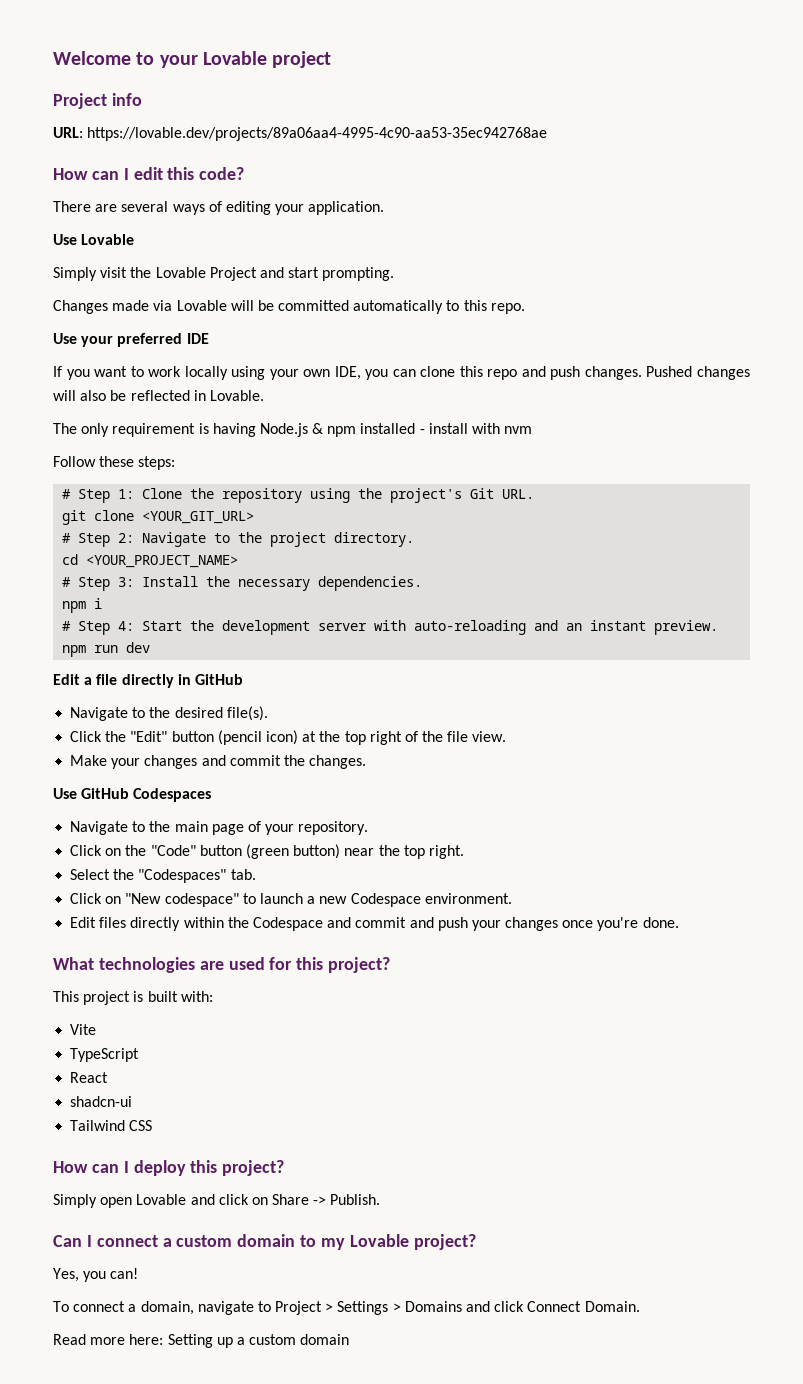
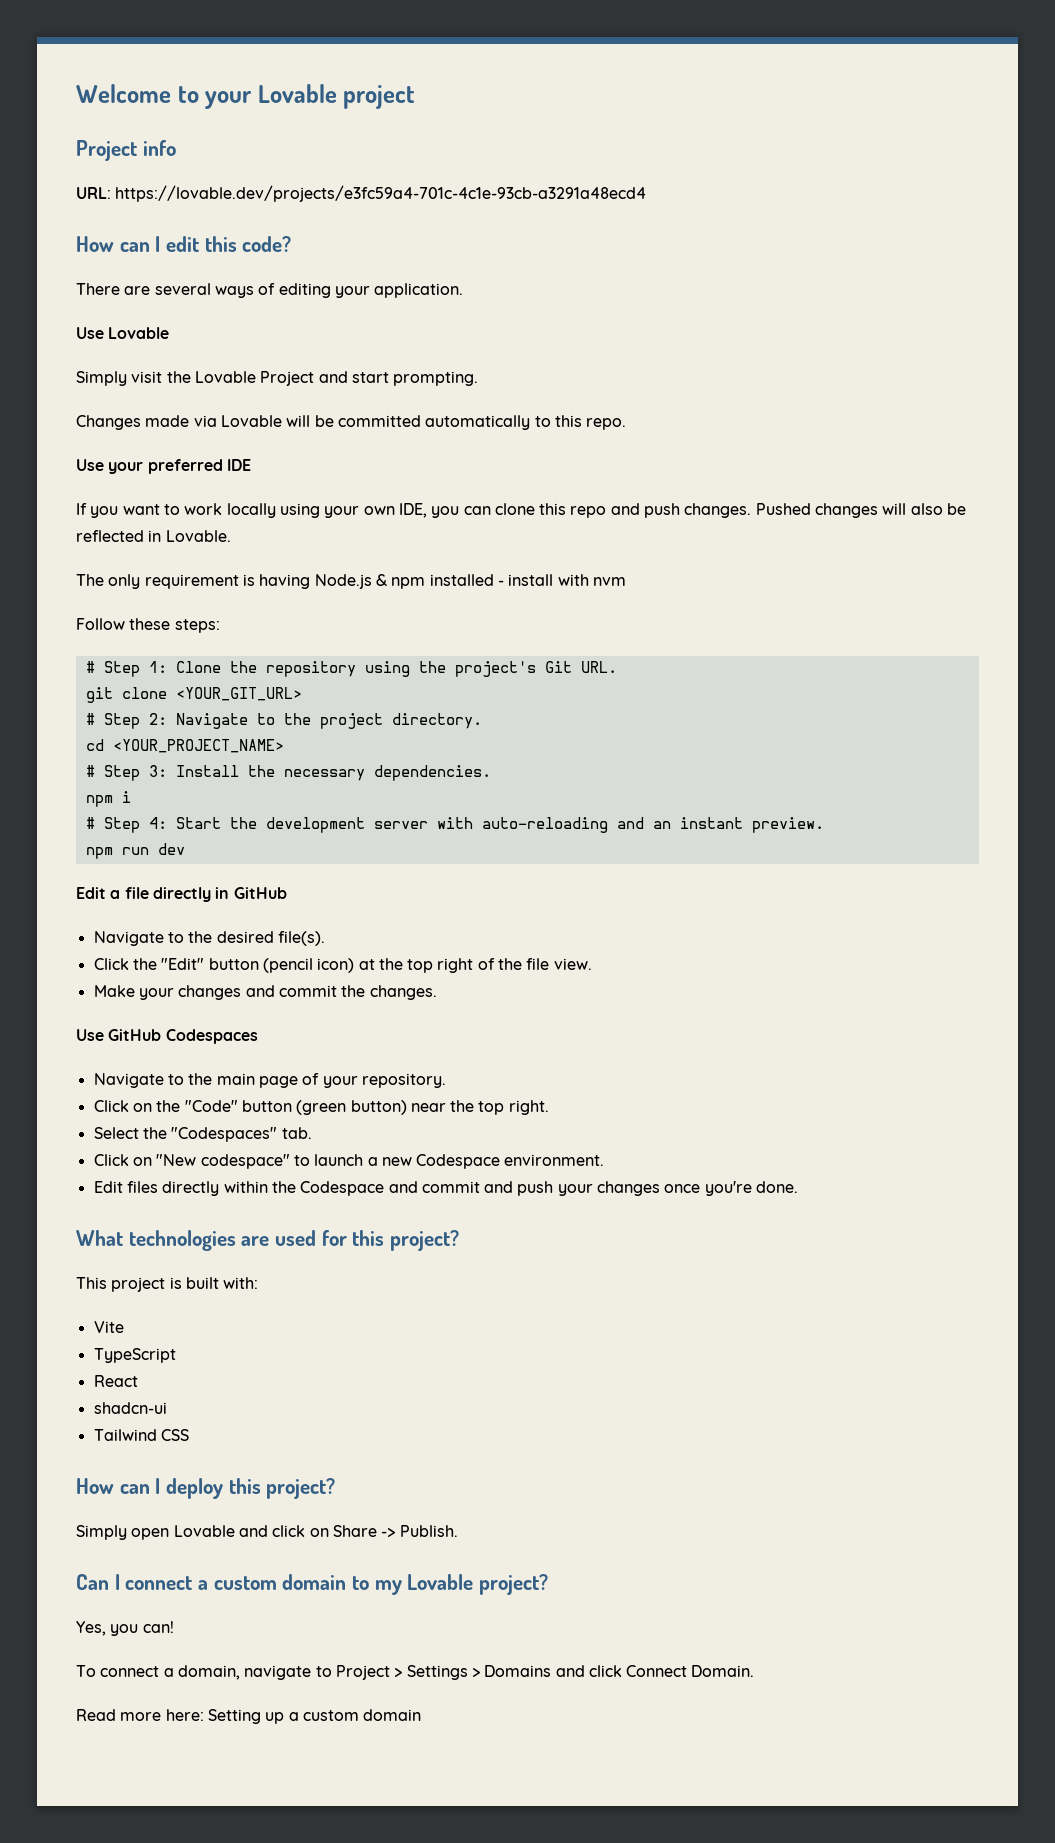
[87,127,548,141] https://lovable.dev/projects/89a06aa4-4995-4c90-aa53-35ec942768ae -> [115,185,647,202] https://lovable.dev/projects/e3fc59a4-701c-4c1e-93cb-a3291a48ecd4

